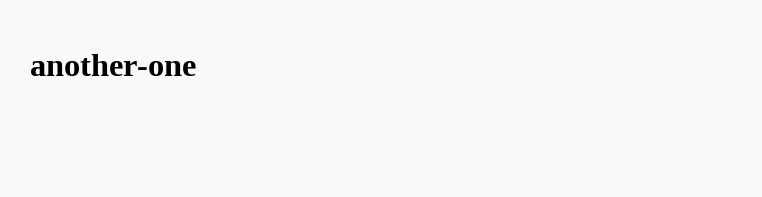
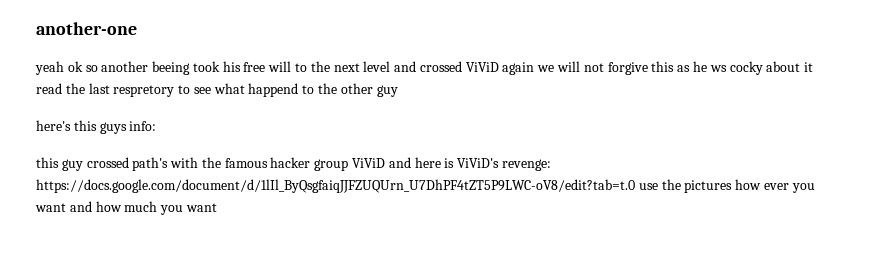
(196, 65) none -> [35,61,814,75] [36,83,398,97] [36,120,157,134] [36,157,551,171] [36,179,815,193] [35,201,217,215] // yeah ok so another beeing took his free will to the next level and crossed ViViD again we will not forgive this as he ws cocky about it read the last respretory to see what happend to the other guy // here's this guys info: // this guy crossed path's with the famous hacker group ViViD and here is ViViD's revenge: https://docs.google.com/document/d/1lIl_ByQsgfaiqJJFZUQUrn_U7DhPF4tZT5P9LWC-oV8/edit?tab=t.0 use the pictures how ever you want and how much you want

